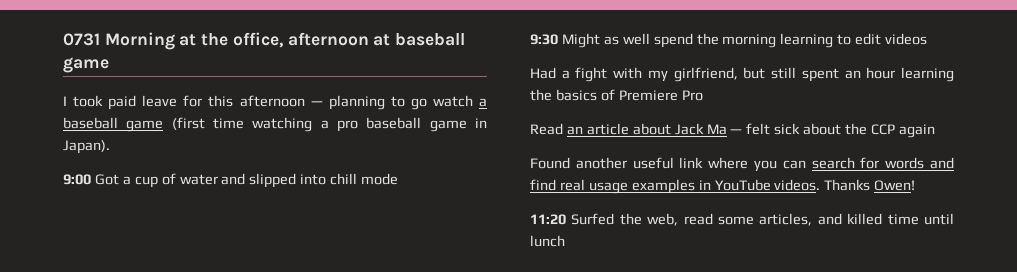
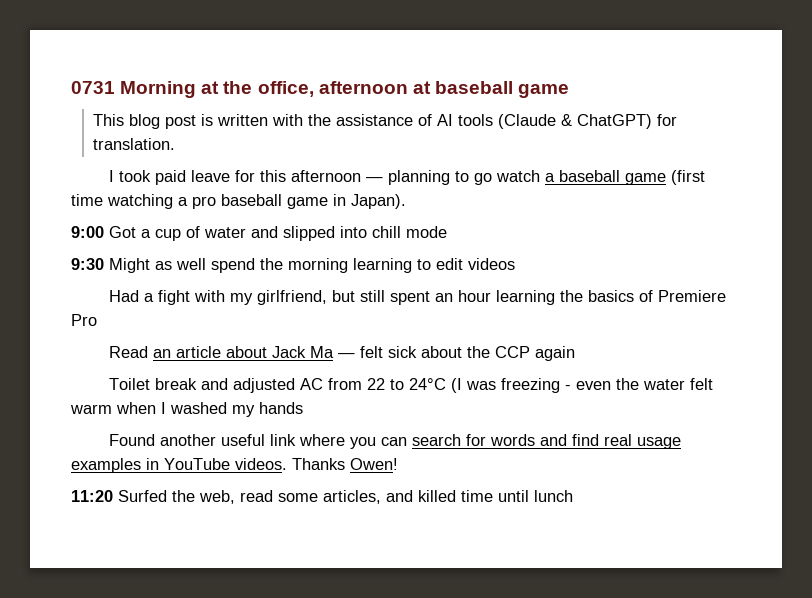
(109, 65) none -> [93,114,678,129] [93,138,176,150] // This blog post is written with the assistance of AI tools (Claude & ChatGPT) for translation.
(935, 131) none -> [108,378,713,393] [70,402,303,417] // Toilet break and adjusted AC from 22 to 24°C (I was freezing - even the water felt warm when I washed my hands

